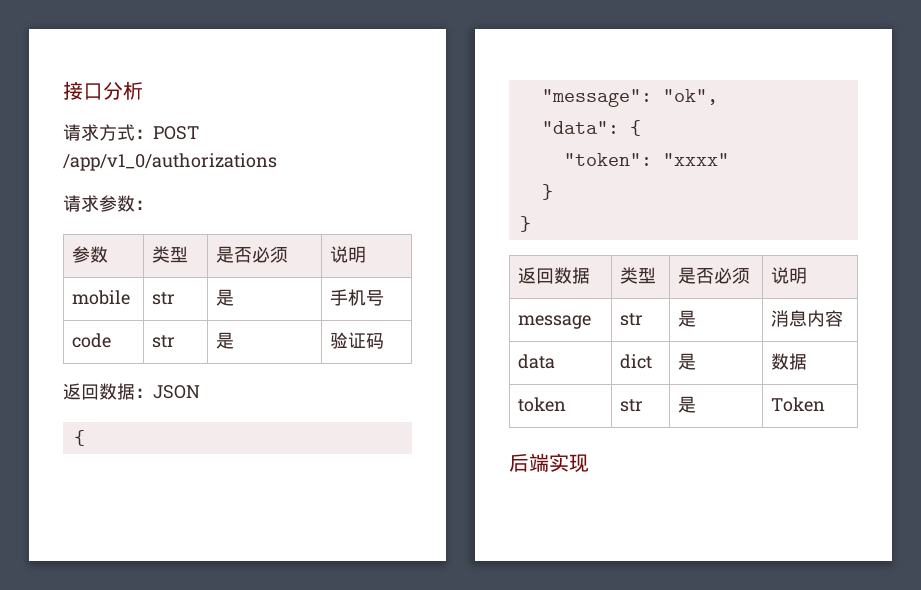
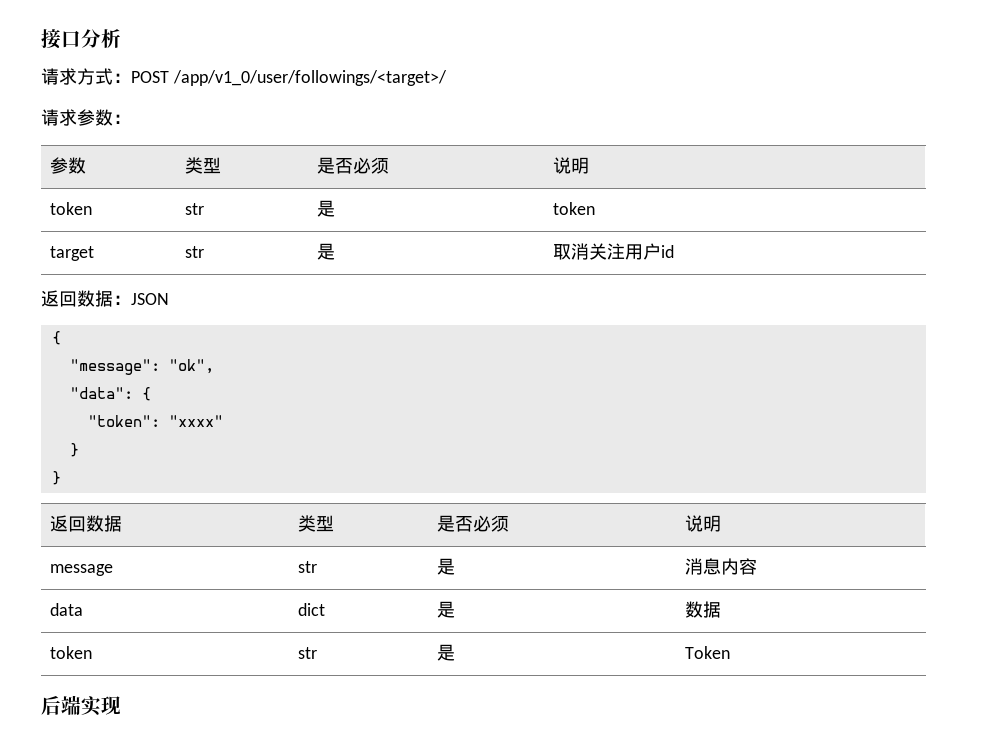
[63,153,277,171] /app/v1_0/authorizations -> [172,70,447,86] /app/v1_0/user/followings/<target>/
[72,290,131,305] [152,292,176,305] [216,289,235,306] [330,289,385,306] [72,333,112,348] [152,335,176,348] [216,332,235,349] [330,332,385,349] mobile | str | 是 | 手机号 // code | str | 是 | 验证码 -> [49,202,92,215] [184,203,204,215] [316,200,335,217] [552,202,595,215] [49,246,94,261] [184,246,204,258] [316,243,335,260] [552,243,674,260] token | str | 是 | token // target | str | 是 | 取消关注用户id

